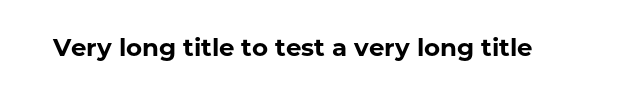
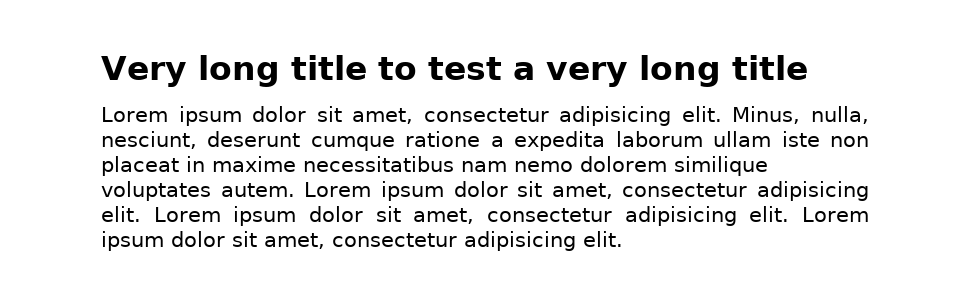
(532, 46) none -> [101,106,869,126] [101,131,870,151] [101,156,768,176] [101,181,869,201] [101,206,869,226] [101,231,623,251] // Lorem ipsum dolor sit amet, consectetur adipisicing elit. Minus, nulla, nesciunt, deserunt cumque ratione a expedita laborum ullam iste non placeat in maxime necessitatibus nam nemo dolorem similique voluptates autem. Lorem ipsum dolor sit amet, consectetur adipisicing elit. Lorem ipsum dolor sit amet, consectetur adipisicing elit. Lorem ipsum dolor sit amet, consectetur adipisicing elit.

